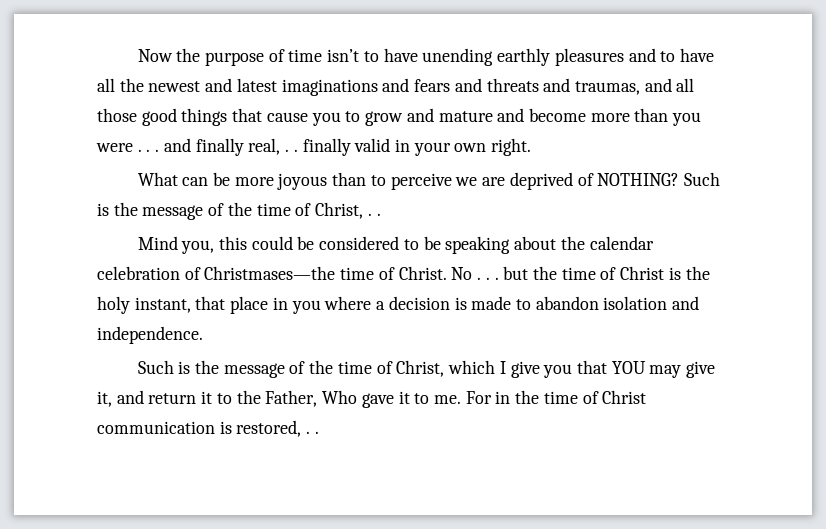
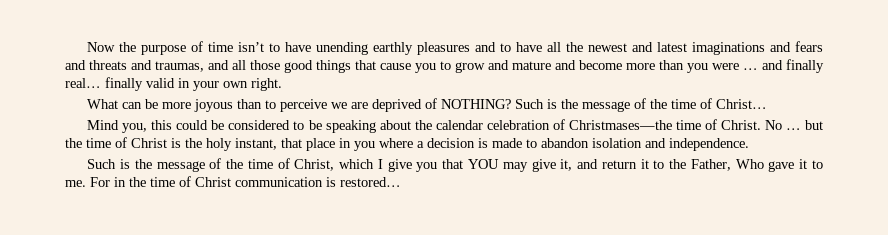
[137,138,298,156] . . . and finally real, . . -> [743,59,824,73] [65,78,101,88] … and finally real…
[315,202,381,219] Christ, . . -> [716,99,768,109] Christ…
[477,277,499,280] . . . -> [785,128,801,130] …
[236,420,319,437] restored, . . -> [340,177,401,187] restored…

